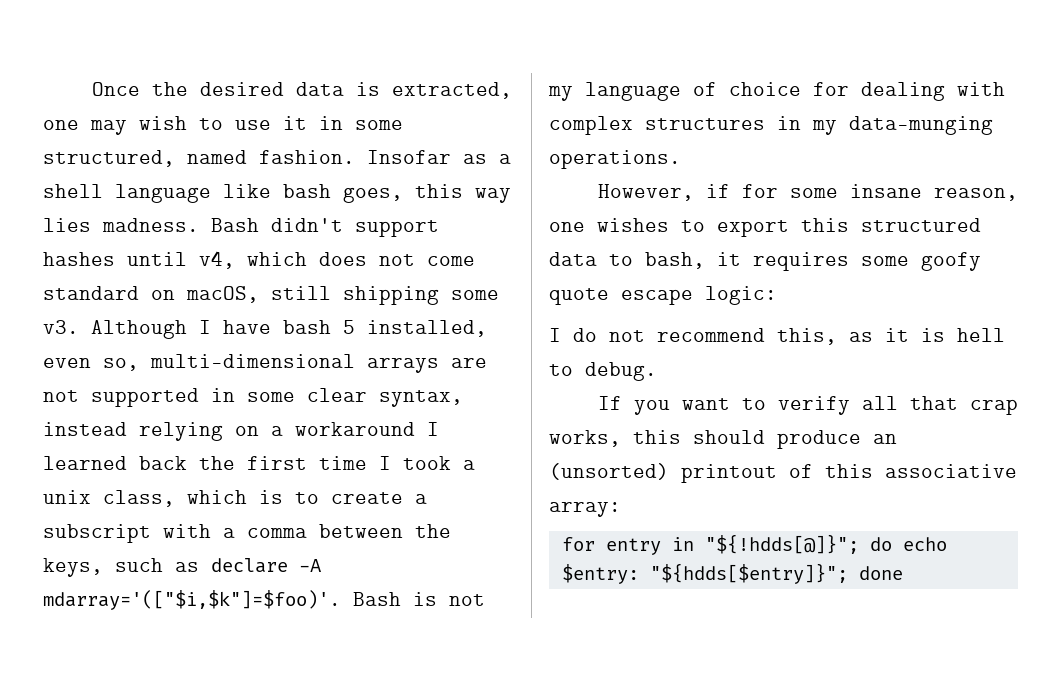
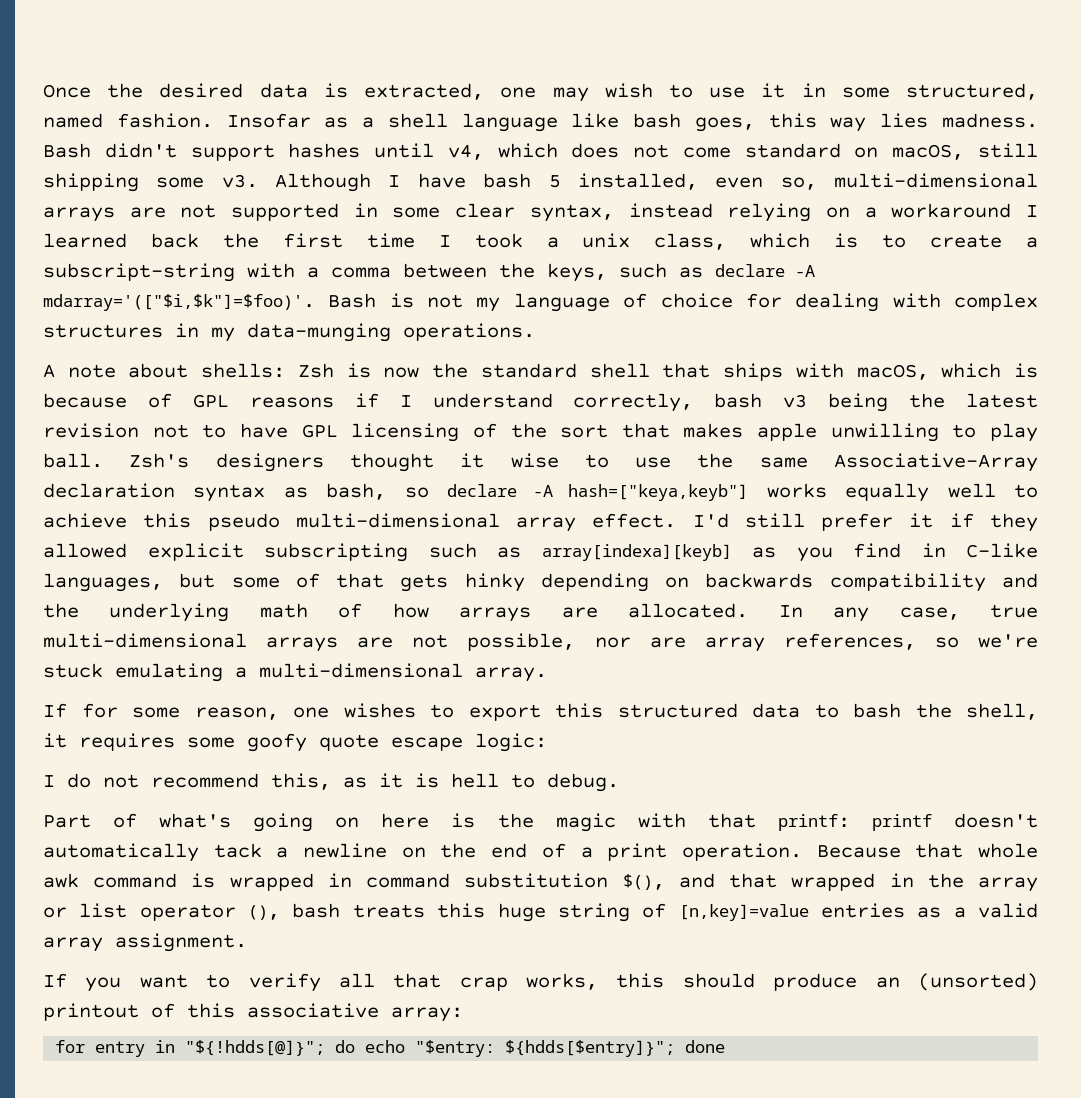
[43,524,151,543] subscript -> [43,263,235,282] subscript-string
[597,184,730,201] However, if -> [43,363,1038,381] [43,393,1038,412] [43,423,1038,442] [43,453,1038,472] [43,483,1038,502] [43,513,1038,532] [43,543,1038,562] [43,573,1038,592] [43,603,1038,622] [43,633,1039,652] [43,663,547,682] [43,703,67,718] A note about shells: Zsh is now the standard shell that ships with macOS, which is because of GPL reasons if I understand correctly, bash v3 being the latest revision not to have GPL licensing of the sort that makes apple unwilling to play ball. Zsh's designers thought it wise to use the same Associative-Array declaration syntax as bash, so declare -A hash=["keya,keyb"] works equally well to achieve this pseudo multi-dimensional array effect. I'd still prefer it if they allowed explicit subscripting such as array[indexa][keyb] as you find in C-like languages, but some of that gets hinky depending on backwards compatibility and the underlying math of how arrays are allocated. In any case, true multi-dimensional arrays are not possible, nor are array references, so we're stuck emulating a multi-dimensional array. // If
[849,184,922,198] insane -> (180, 712) none
[645,252,705,269] bash, -> [853,703,1038,720] bash the shell,
(657, 371) none -> [43,813,1038,832] [43,843,1039,862] [43,873,1039,892] [43,903,1038,922] [43,933,247,952] // Part of what's going on here is the magic with that printf: printf doesn't automatically tack a newline on the end of a print operation. Because that whole awk command is wrapped in command substitution $(), and that wrapped in the array or list operator (), bash treats this huge string of [n,key]=value entries as a valid array assignment.
[561,563,848,584] $entry: "${hdds[$entry]}"; -> [415,1040,676,1057] "$entry: ${hdds[$entry]}";

